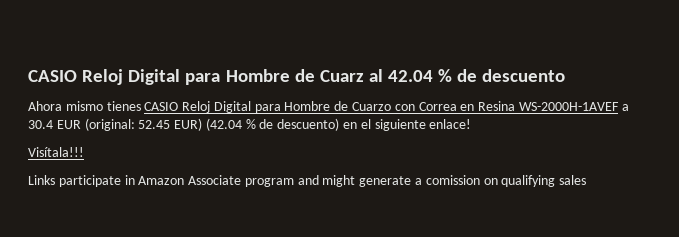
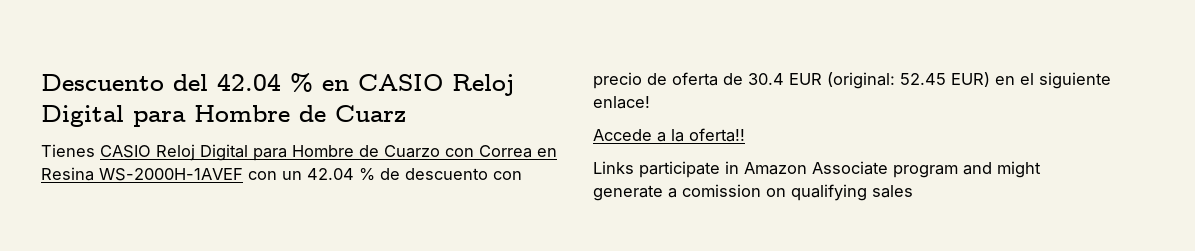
(28, 76) none -> [41,73,349,92] Descuento del 42.04 % en
[368,69,566,82] [28,101,141,111] al 42.04 % de descuento // Ahora mismo tienes -> [41,144,95,157] // Tienes
[621,104,629,111] a -> [248,168,522,181] [593,72,743,89] con un 42.04 % de descuento con precio de oferta de
[205,118,340,131] (42.04 % de descuento) -> (990, 79) none
[28,147,84,157] Visítala!!! -> [593,128,745,142] Accede a la oferta!!

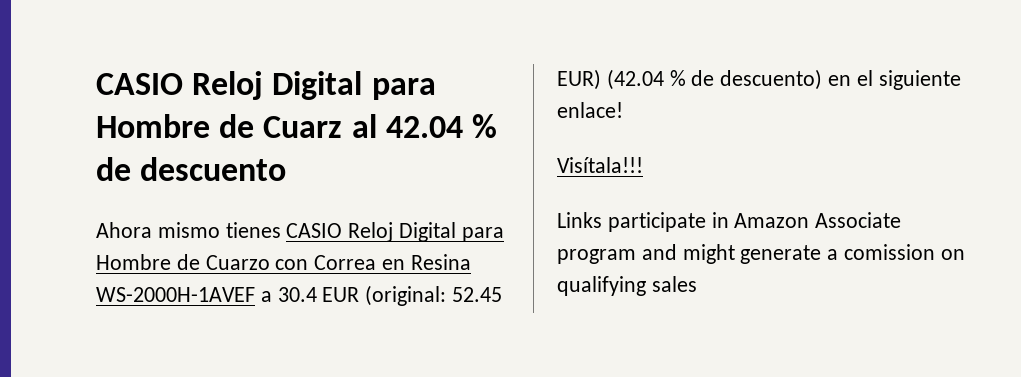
[41,73,349,92] Descuento del 42.04 % en -> (96, 84) none
[41,144,95,157] // Tienes -> [351,114,497,138] [96,157,287,181] [96,222,281,238] al 42.04 % de descuento // Ahora mismo tienes
[248,168,522,181] [593,72,743,89] con un 42.04 % de descuento con precio de oferta de -> [260,291,272,302] a
(990, 79) none -> [606,69,823,90] (42.04 % de descuento)
[593,128,745,142] Accede a la oferta!! -> [557,157,643,173] Visítala!!!

